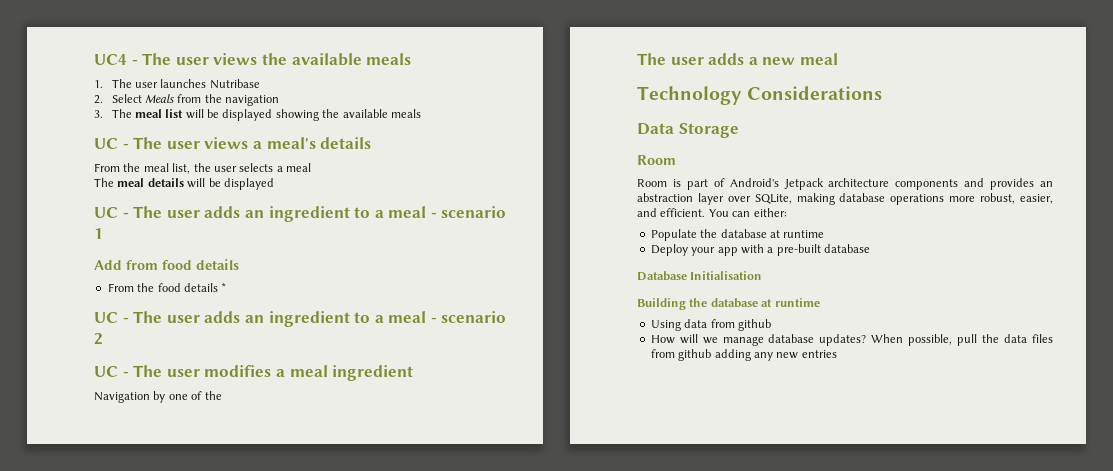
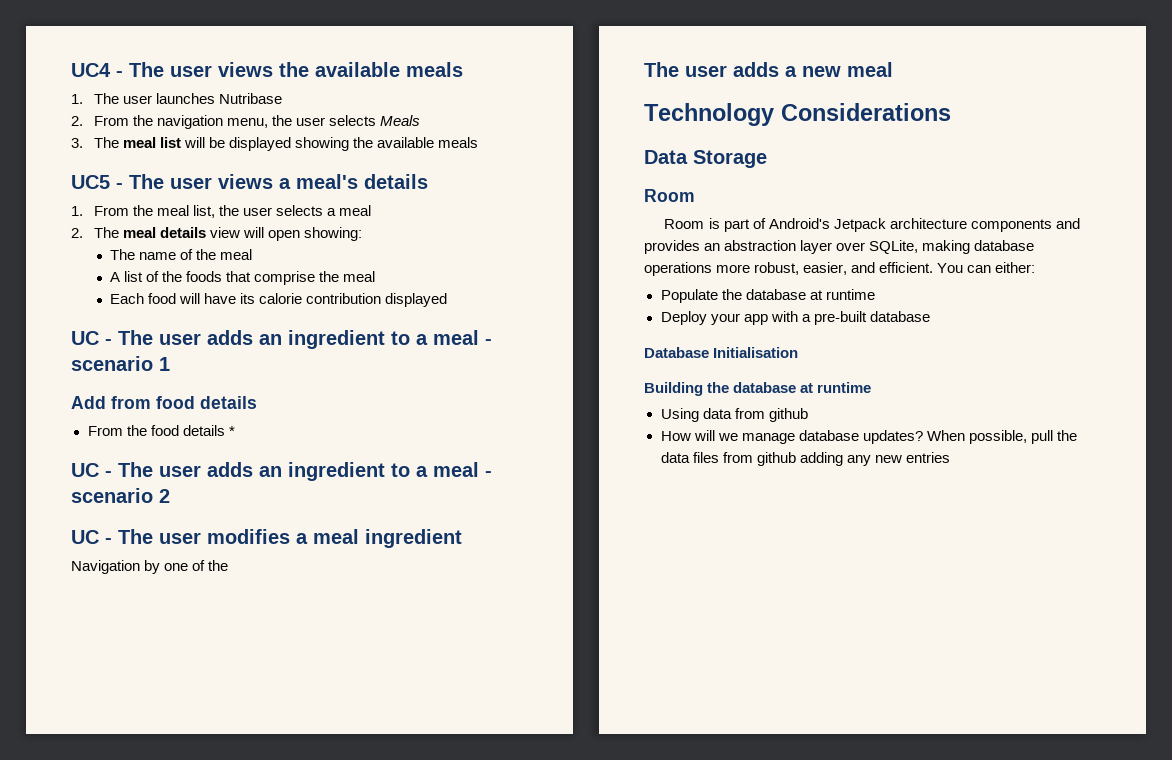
[111,94,202,103] Select Meals from -> [93,116,129,126] From
(280, 100) none -> [226,115,420,128] menu, the user selects Meals
[94,138,118,149] UC -> [71,175,110,189] UC5
(372, 143) none -> [71,206,83,216] 1.
(311, 167) none -> [71,228,83,238] 2.
[187,178,221,188] will be -> [209,227,362,241] [110,249,253,260] [110,271,376,285] [110,293,382,304] view will open showing: // The name of the meal // A list of the foods that comprise the meal // Each food will have its calorie contribution

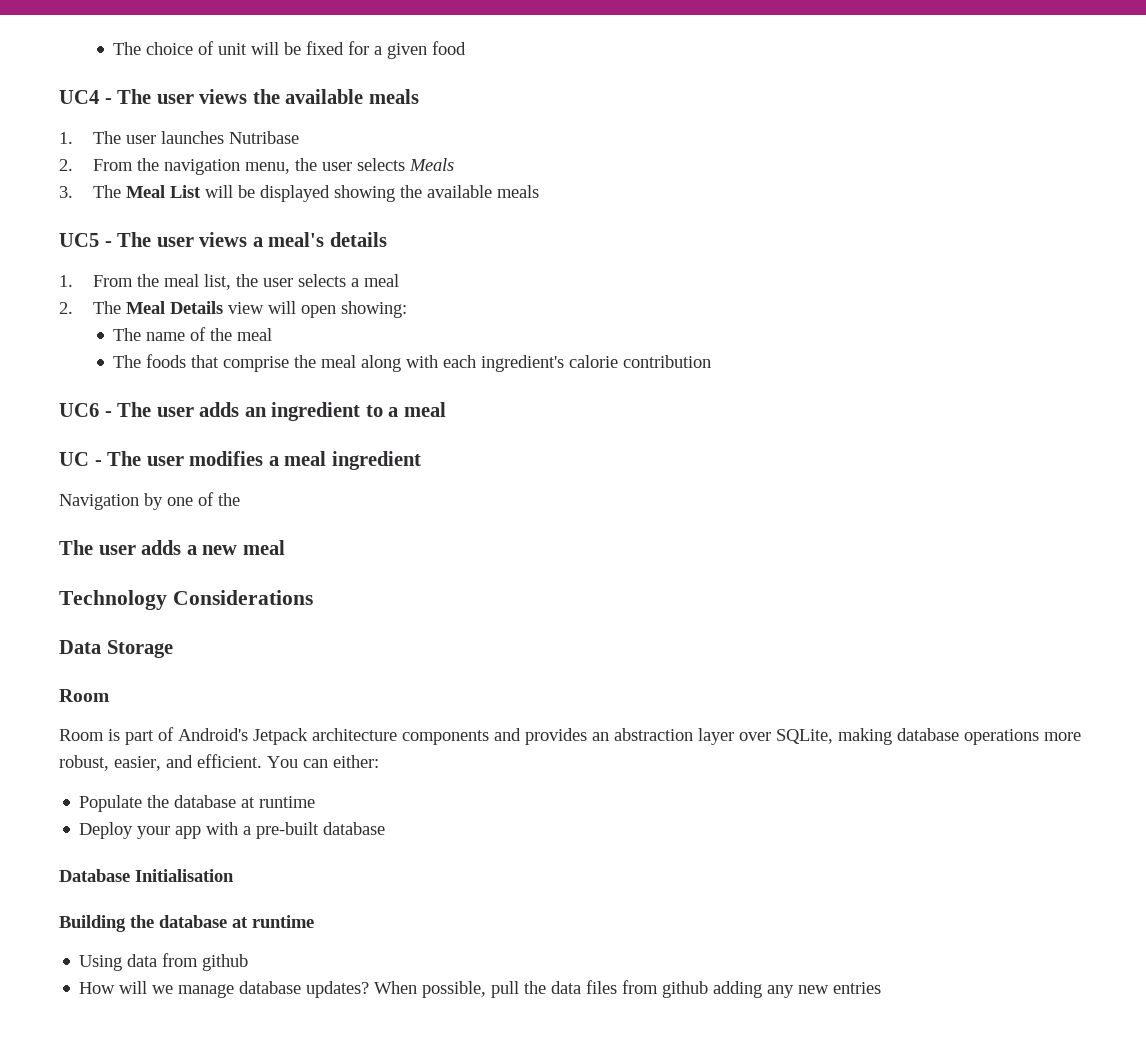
(71, 70) none -> [113,41,467,59] The choice of unit will be fixed for a given food //
[122,137,181,148] meal list -> [125,185,201,198] Meal List
[122,227,206,238] meal details -> [125,301,223,314] Meal Details
[110,271,183,282] A list of the -> [113,355,142,368] The
[110,293,256,304] // Each food will have its -> [361,355,565,372] along with each ingredient's
[385,293,448,307] [71,330,492,349] [71,356,170,371] [71,396,257,409] [87,425,235,436] [71,462,492,481] [71,488,170,503] displayed // UC - The user adds an ingredient to a meal - scenario 1 // Add from food details // From the food details * // UC - The user adds an ingredient to a meal - scenario 2 -> [59,402,446,421] // UC6 - The user adds an ingredient to a meal

